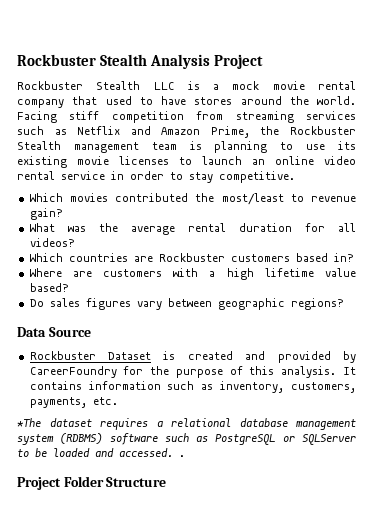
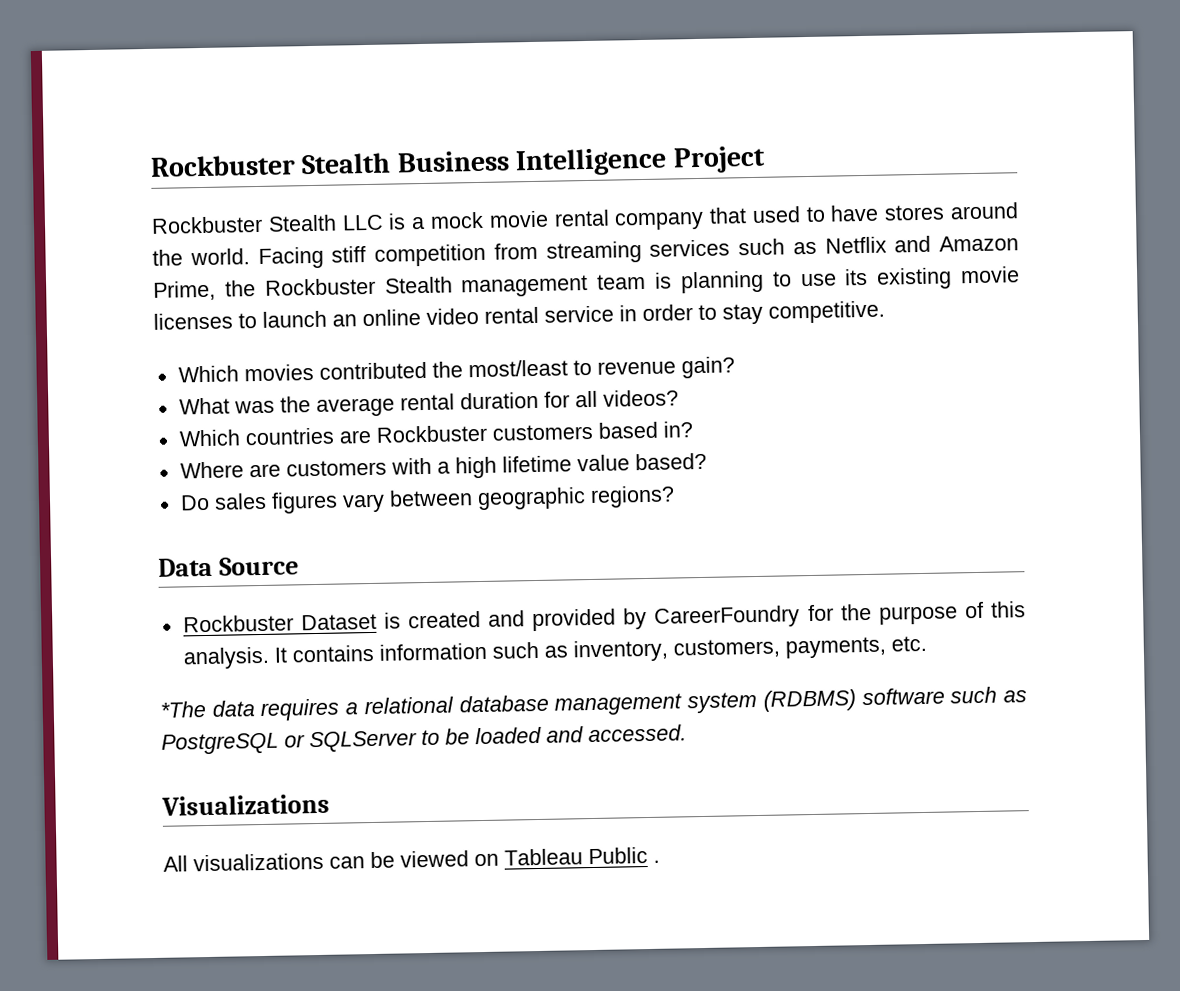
[17,54,210,69] Rockbuster Stealth Analysis -> [150,147,668,177] Rockbuster Stealth Business Intelligence
[49,418,92,427] dataset -> [211,700,255,717] data
[179,455,185,457] [17,476,167,490] . // Project Folder Structure -> [161,793,330,816] [163,847,660,872] // Visualizations // All visualizations can be viewed on Tableau Public .

